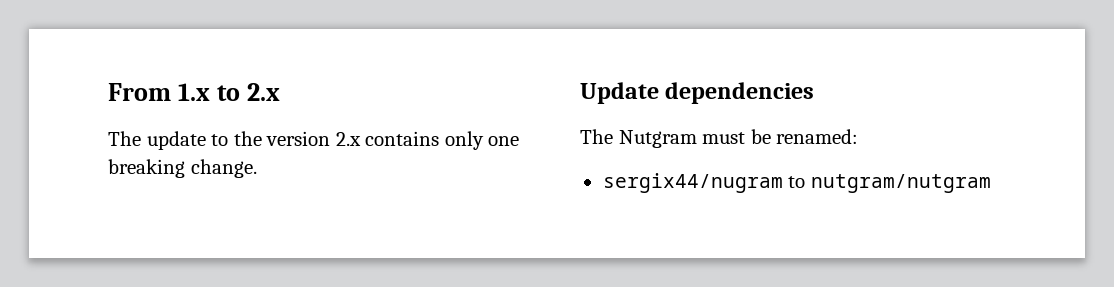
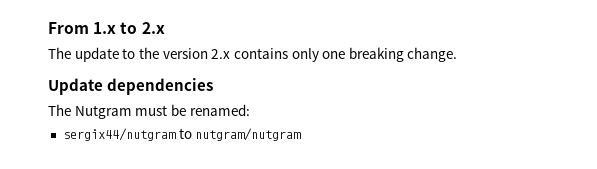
[602,173,783,193] sergix44/nugram -> [62,128,176,141] sergix44/nutgram

